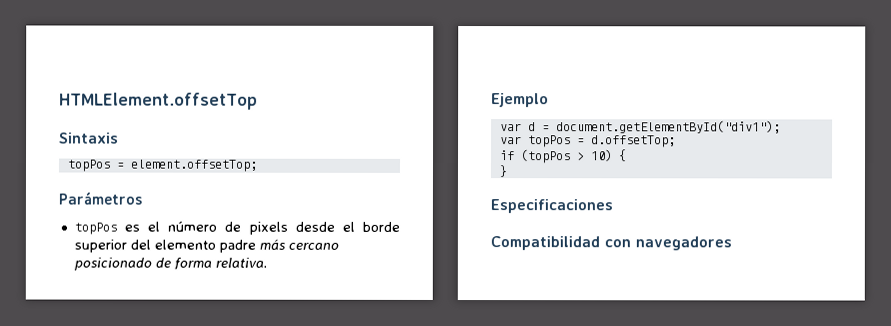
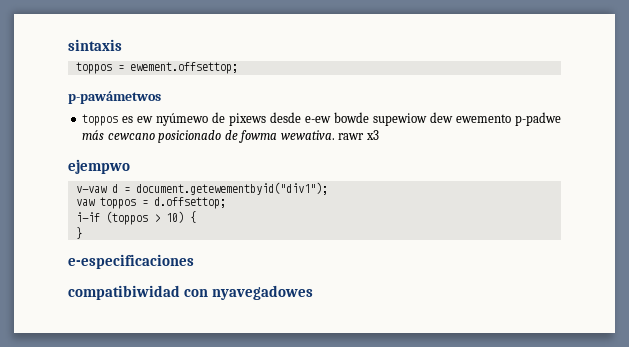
[59,92,258,110] [59,132,119,144] [66,159,258,172] [58,191,142,205] [73,220,400,235] [73,238,339,253] [73,257,267,271] [491,93,549,108] [499,120,781,134] [499,135,676,148] [499,149,571,164] HTMLElement.offsetTop // Sintaxis // topPos = element.offsetTop; // Parámetros // topPos es el número de pixels desde el borde superior del elemento padre más cercano posicionado de forma relativa. // Ejemplo // var d = document.getElementById("div1"); // var topPos = d.offsetTop; // if (topPos -> [68,39,122,51] [75,62,238,74] [68,91,161,104] [82,112,562,126] [82,130,379,143] [68,159,130,174] [75,182,328,195] [75,197,226,209] [75,211,148,225] sintaxis // toppos = ewement.offsettop; // p-pawámetwos // toppos es ew nyúmewo de pixews desde e-ew bowde supewiow dew ewemento p-padwe más cewcano posicionado de fowma wewativa. rawr x3 // ejempwo // v-vaw d = document.getewementbyid("div1"); // vaw toppos = d.offsettop; // i-if (toppos
[490,199,613,214] [490,236,732,251] Especificaciones // Compatibilidad con navegadores -> [68,254,194,269] [68,285,313,300] e-especificaciones // compatibiwidad con nyavegadowes

